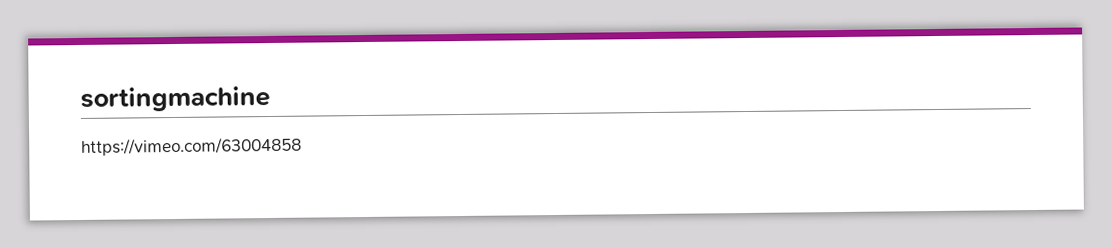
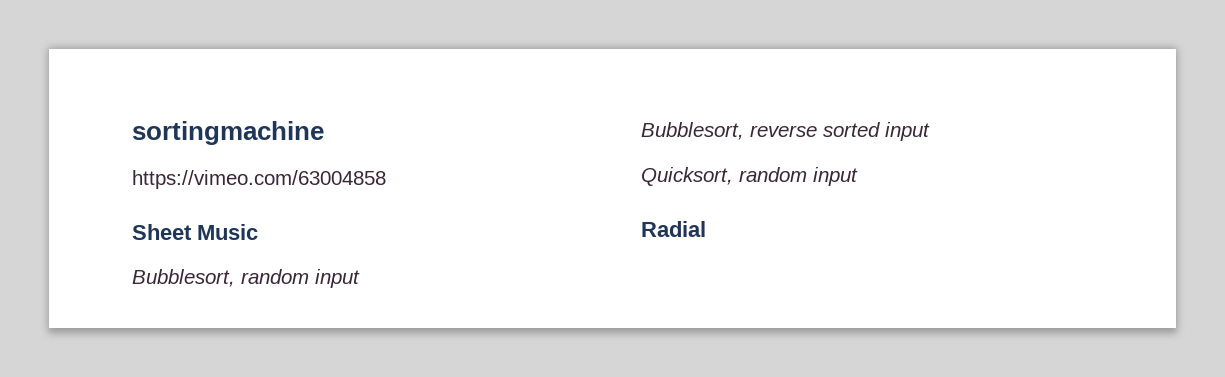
(302, 146) none -> [132,224,258,240] [132,269,360,288] [641,122,930,141] [641,167,858,186] [641,221,706,237] // Sheet Music // Bubblesort, random input // Bubblesort, reverse sorted input // Quicksort, random input // Radial

